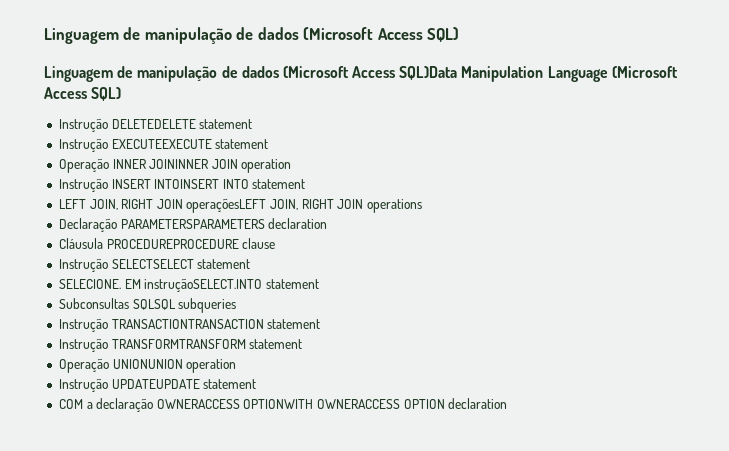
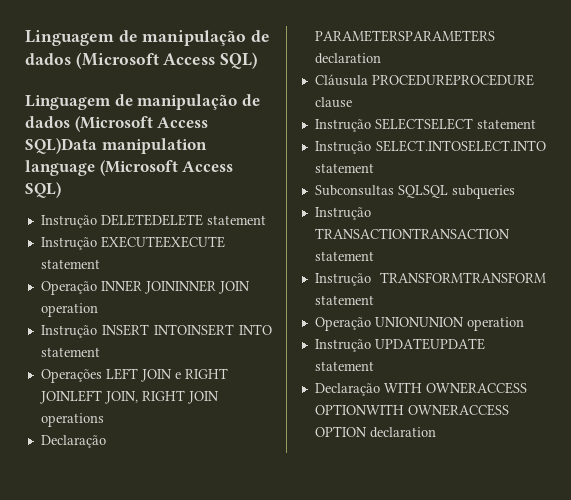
[461,66,608,82] Manipulation Language -> [101,138,207,154] [25,160,95,176] manipulation language
[58,198,267,213] LEFT JOIN, RIGHT JOIN operaçõesLEFT -> [40,368,228,383] [39,390,102,404] Operações LEFT JOIN e RIGHT JOINLEFT
[58,278,263,292] SELECIONE. EM instruçãoSELECT.INTO -> [314,140,546,154] Instrução SELECT.INTOSELECT.INTO
[58,398,154,412] COM a declaração -> [314,382,422,396] Declaração WITH

